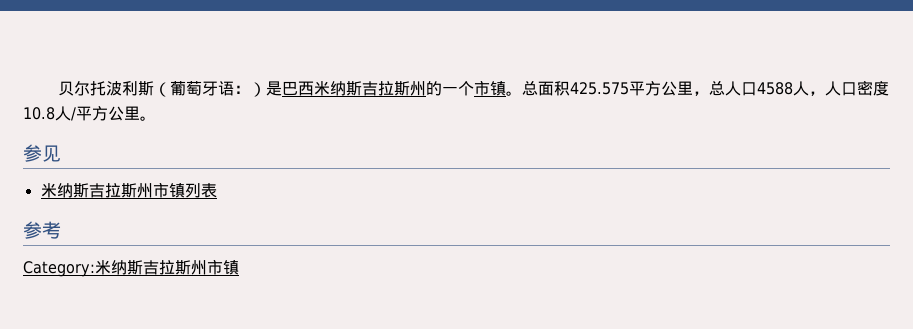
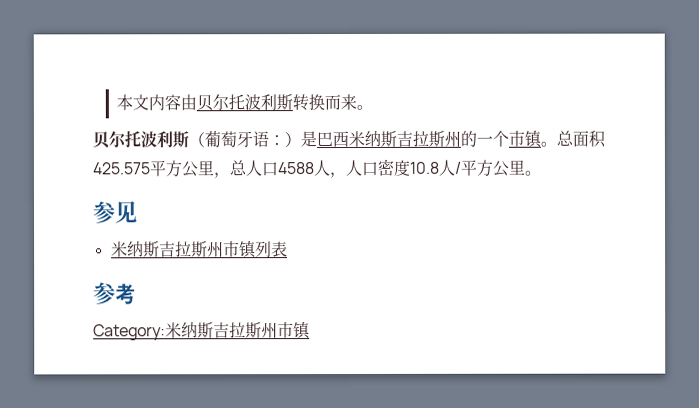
(57, 88) none -> [116,93,374,112] 本文内容由贝尔托波利斯转换而来。 //

